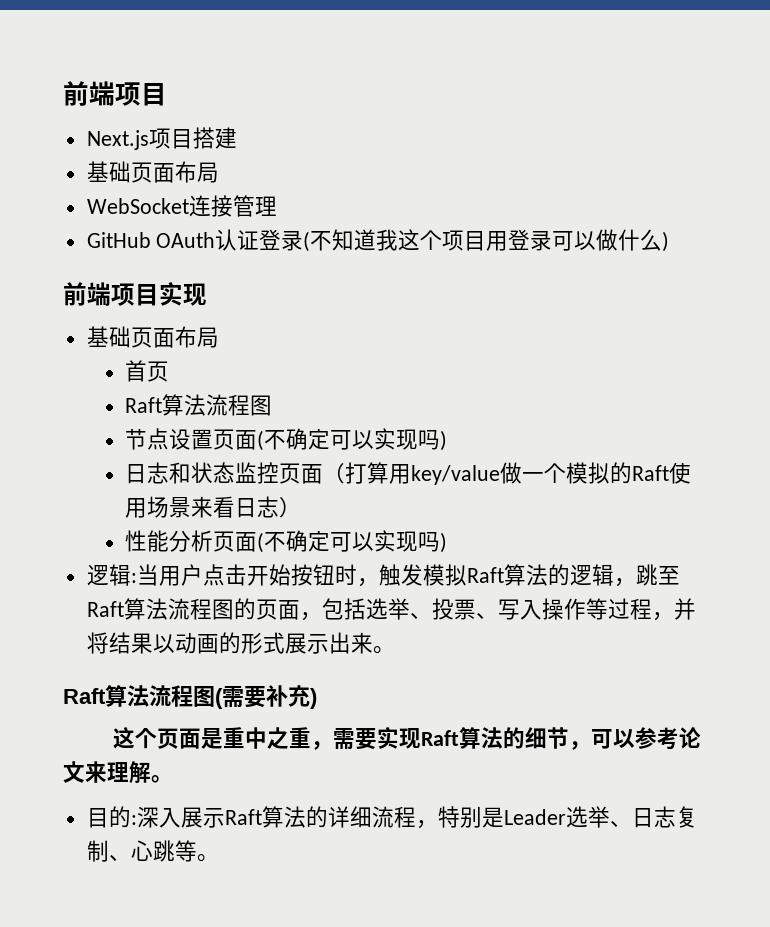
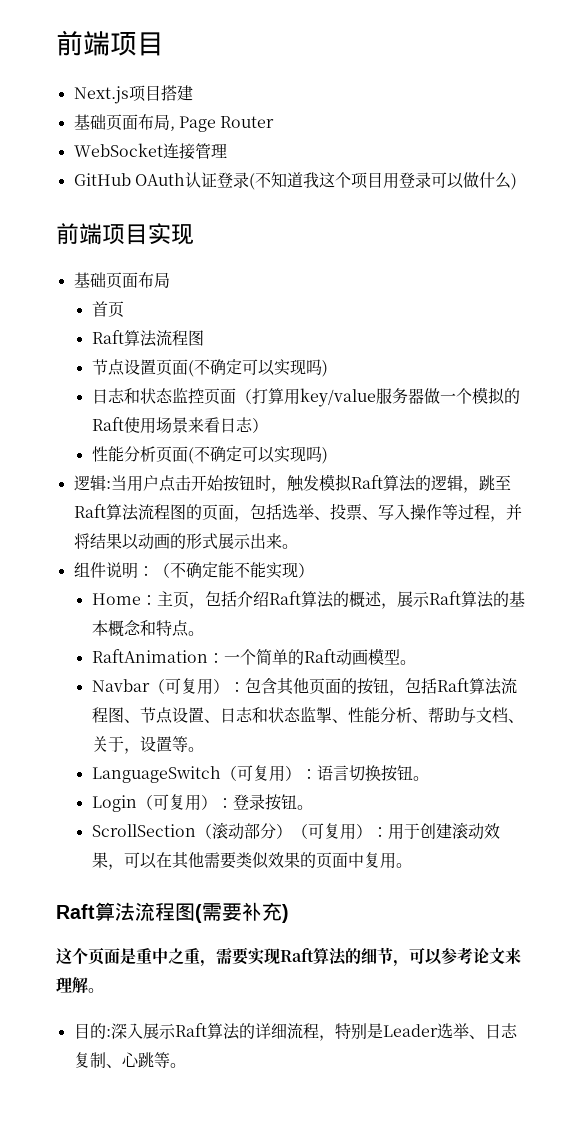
(219, 172) none -> [169,116,275,132] , Page Router
(501, 475) none -> [375,388,424,404] 服务器
(395, 650) none -> [73,562,314,579] [91,591,525,609] [91,620,204,637] [91,648,416,666] [91,678,517,696] [91,706,524,724] [91,736,204,754] [91,765,429,783] [91,794,313,812] [91,822,500,840] [91,852,412,870] // 组件说明：（不确定能不能实现） // Home：主页，包括介绍Raft算法的概述，展示Raft算法的基本概念和特点。 // RaftAnimation：一个简单的Raft动画模型。 // Navbar（可复用）：包含其他页面的按钮，包括Raft算法流程图、节点设置、日志和状态监掣、性能分析、帮助与文档、关于，设置等。 // LanguageSwitch（可复用）：语言切换按钮。 // Login（可复用）：登录按钮。 // ScrollSection（滚动部分）（可复用）：用于创建滚动效果，可以在其他需要类似效果的页面中复用。

